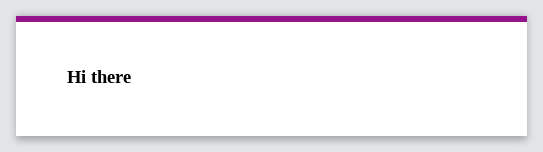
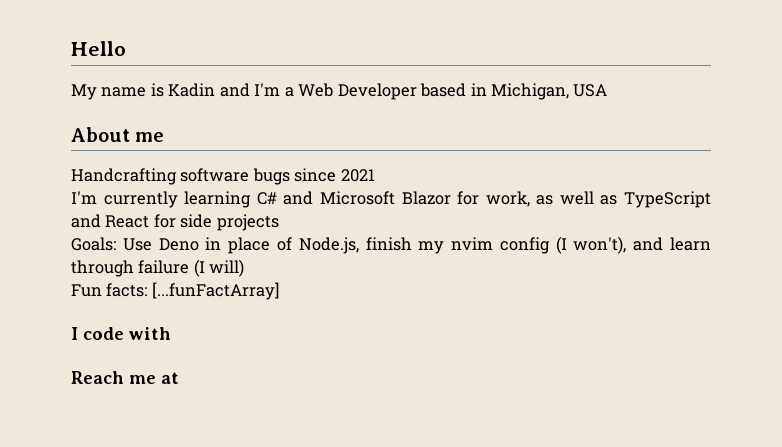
[67,70,131,83] Hi there -> [71,41,126,56] [71,83,608,100] [71,127,165,142] [71,168,375,185] [71,191,711,208] [71,214,279,231] [71,236,711,254] [71,259,245,277] [71,282,279,300] [71,327,171,340] [71,371,179,384] Hello // My name is Kadin and I'm a Web Developer based in Michigan, USA // About me // Handcrafting software bugs since 2021 // I'm currently learning C# and Microsoft Blazor for work, as well as TypeScript and React for side projects // Goals: Use Deno in place of Node.js, finish my nvim config (I won't), and learn through failure (I will) // Fun facts: [...funFactArray] // I code with // Reach me at

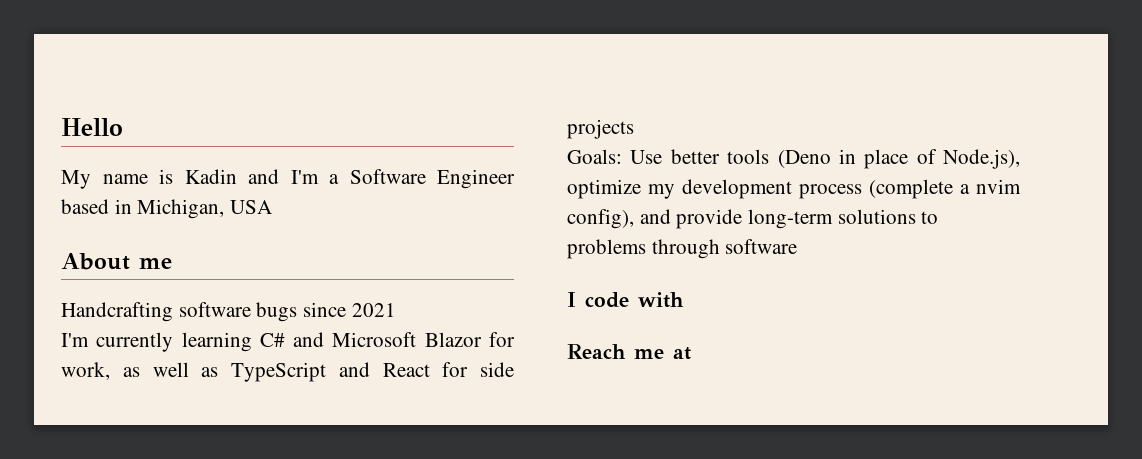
[298,83,417,100] Web Developer -> [349,169,515,189] Software Engineer
[158,236,711,254] [71,259,245,277] [71,282,279,300] Deno in place of Node.js, finish my nvim config (I won't), and learn through failure (I will) // Fun facts: [...funFactArray] -> [670,149,1020,169] [567,179,1021,199] [567,209,939,229] [567,239,798,259] better tools (Deno in place of Node.js), optimize my development process (complete a nvim config), and provide long-term solutions to problems through software

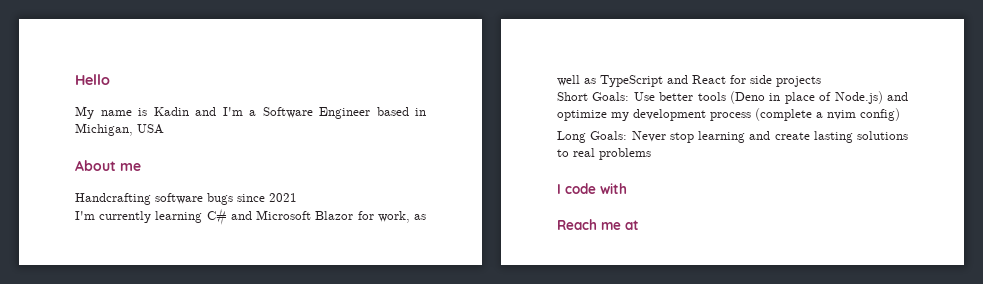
(634, 129) none -> [557,92,588,101] Short
[943,149,1020,169] Node.js), -> [834,91,908,104] Node.js) and
[567,209,834,229] config), and provide long-term -> [860,108,900,121] [557,131,853,143] config) // Long Goals: Never stop learning and create lasting
(939, 217) none -> [573,148,595,157] real
[651,239,798,259] through software -> (651, 154) none

